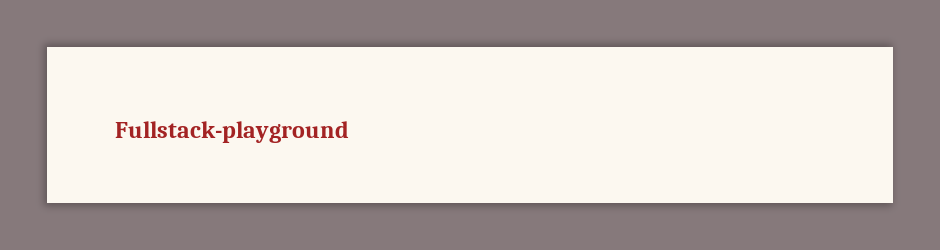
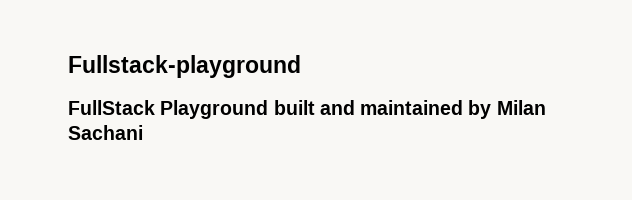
(349, 132) none -> [68,100,546,119] [68,125,143,140] // FullStack Playground built and maintained by Milan Sachani

